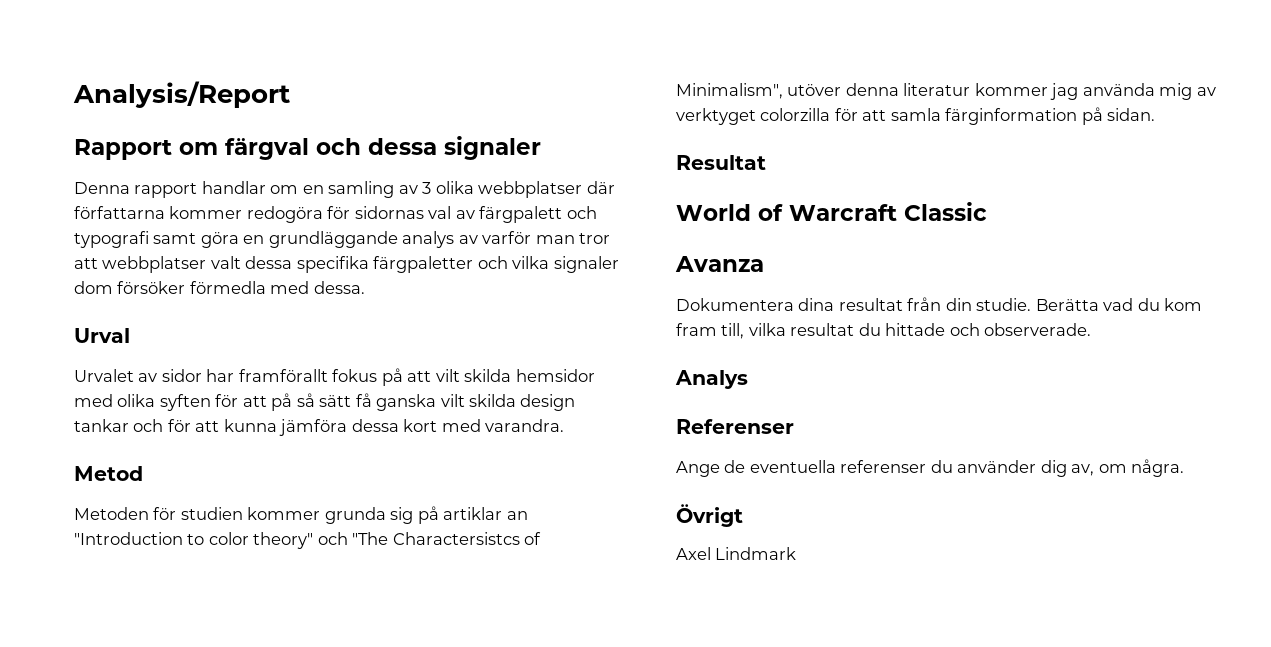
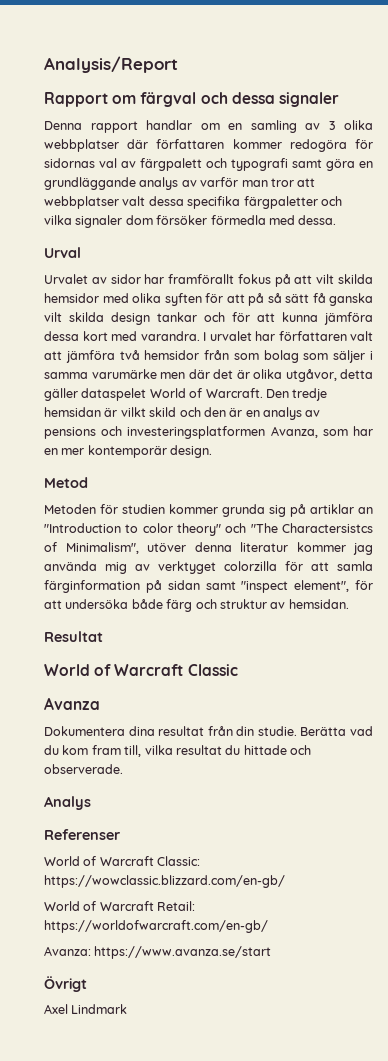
[74,206,165,219] författarna -> [156,139,225,149] författaren
(565, 425) none -> [203,331,373,341] [44,350,373,363] [44,369,373,382] [44,388,328,401] [44,407,321,420] [44,426,373,439] [44,445,213,458] I urvalet har författaren valt att jämföra två hemsidor från som bolag som säljer i samma varumärke men där det är olika utgåvor, detta gäller dataspelet World of Warcraft. Den tredje hemsidan är vilkt skild och den är en analys av pensions och investeringsplatformen Avanza, som har en mer kontemporär design.
[1107,108,1156,121] sidan. -> [167,580,373,593] [44,599,349,612] sidan samt "inspect element", för att undersöka både färg och struktur av hemsidan.
[676,459,1185,477] Ange de eventuella referenser du använder dig av, om några. -> [44,856,201,866] [44,875,285,888] [44,901,196,911] [44,920,268,933] [44,946,272,959] World of Warcraft Classic: https://wowclassic.blizzard.com/en-gb/ // World of Warcraft Retail: https://worldofwarcraft.com/en-gb/ // Avanza: https://www.avanza.se/start

